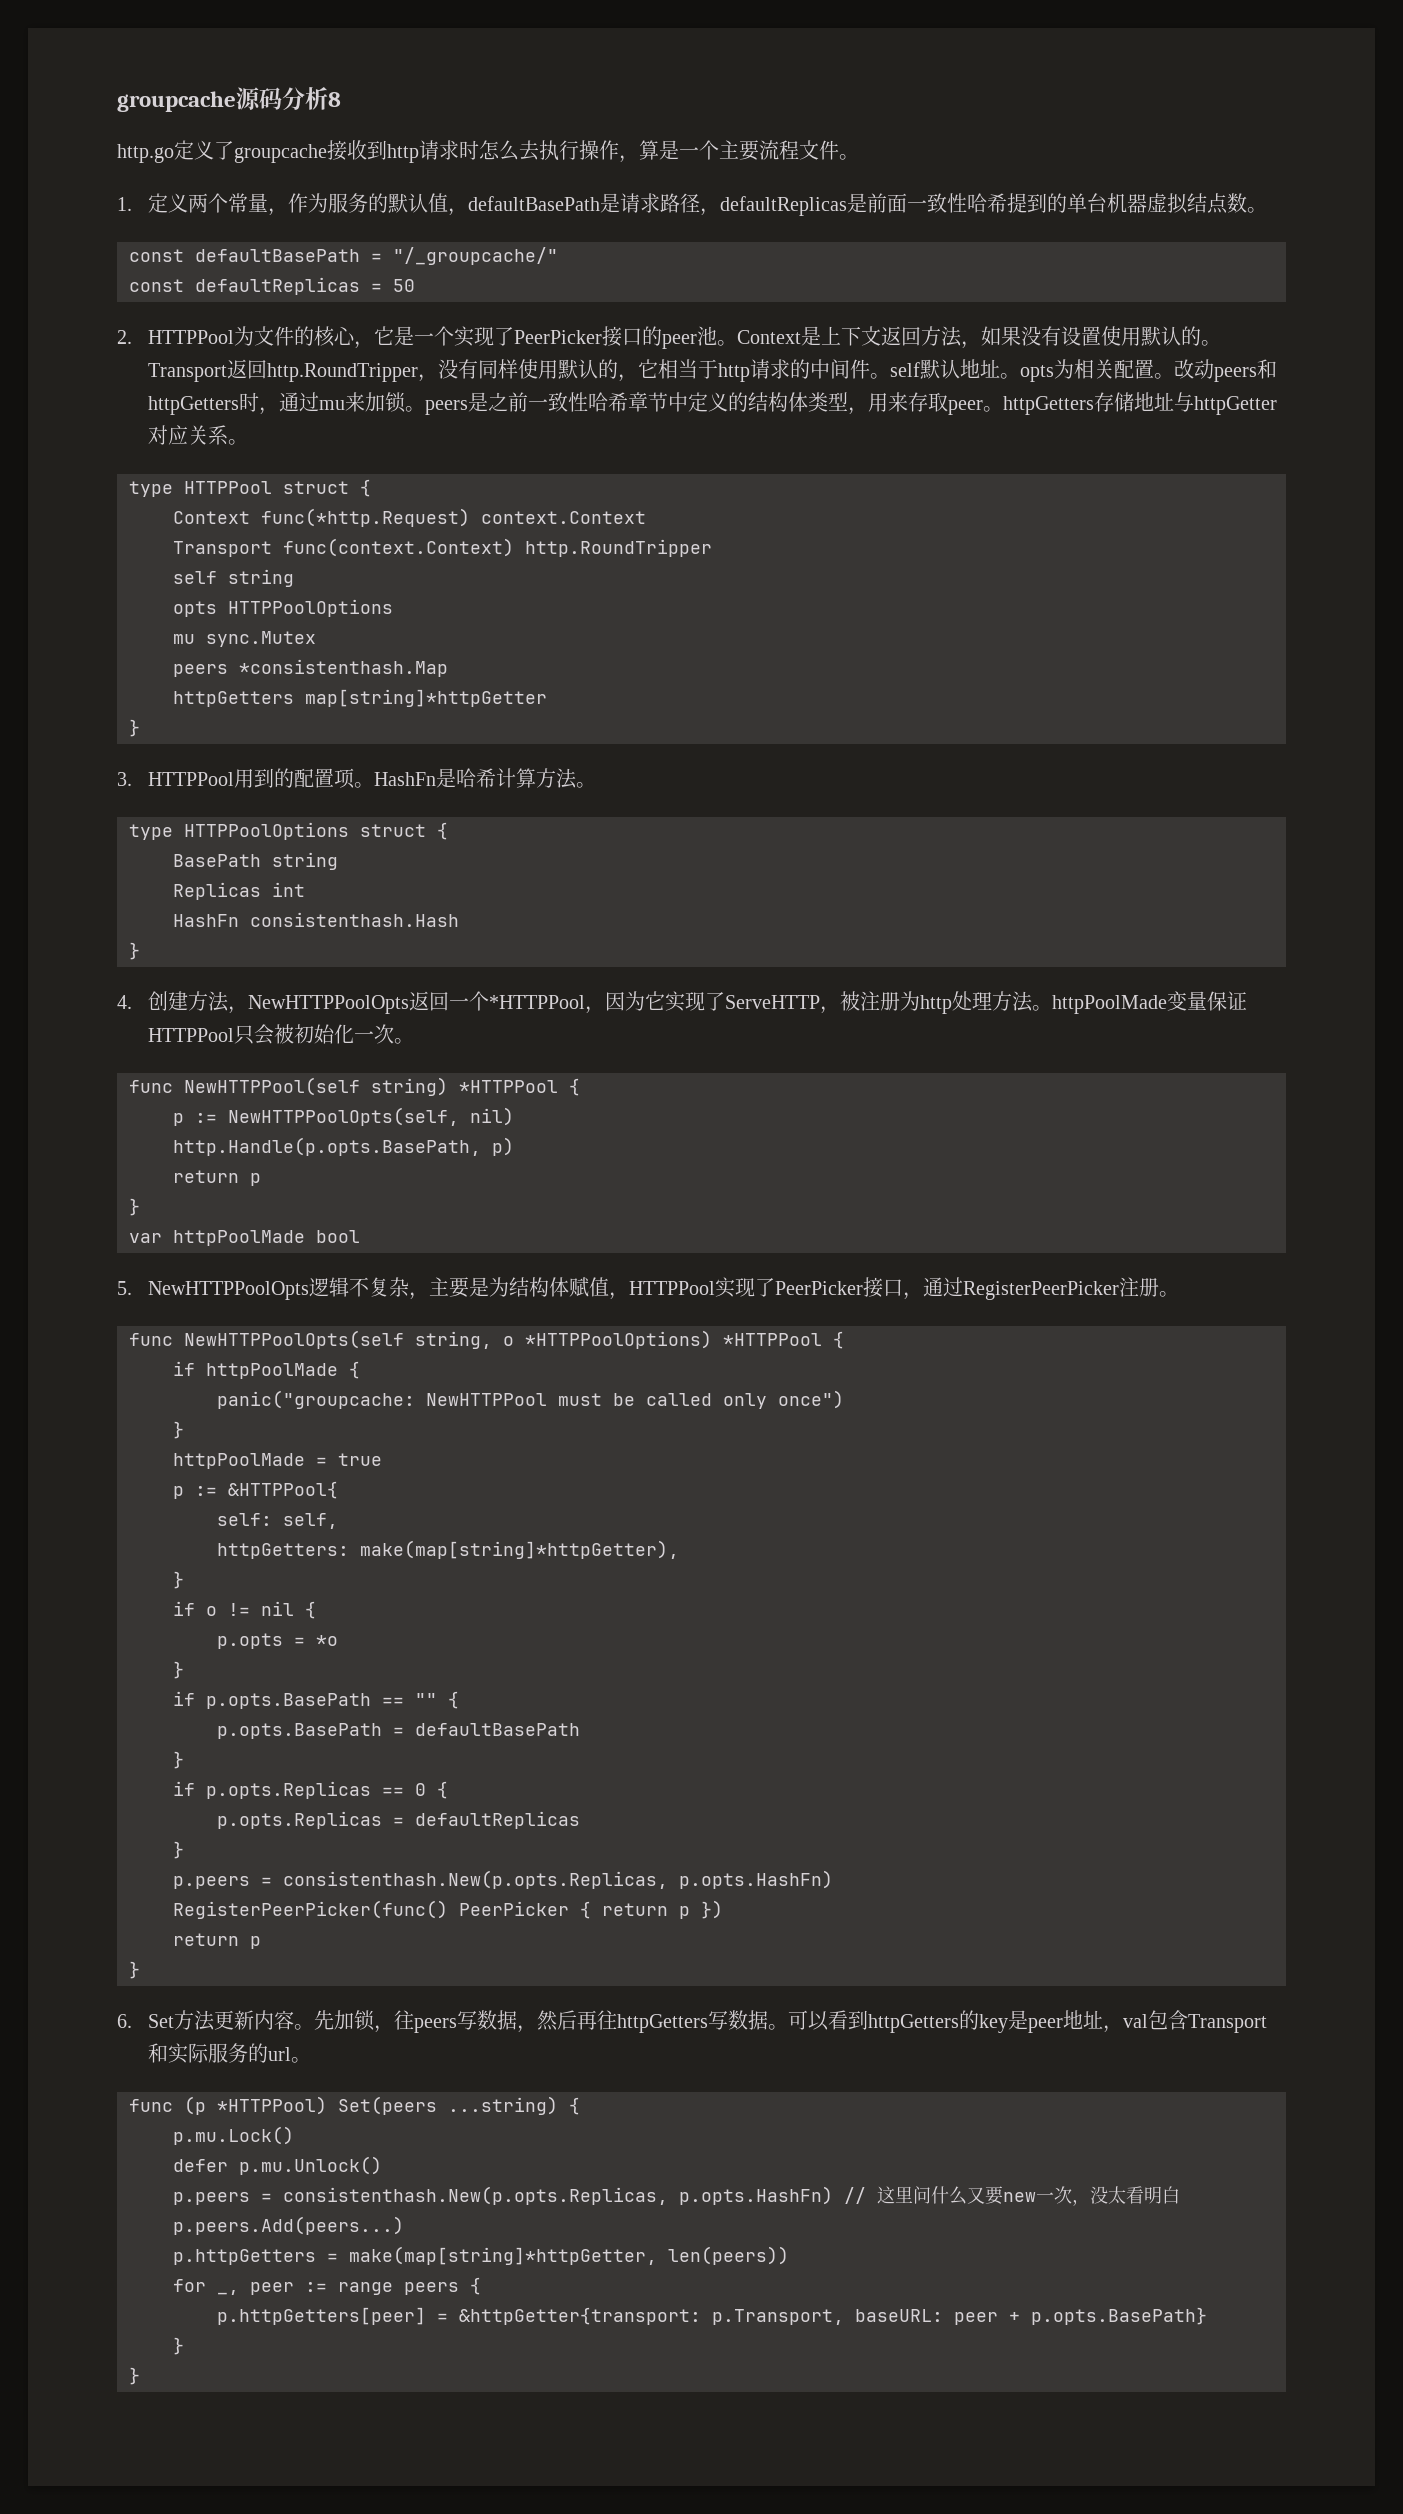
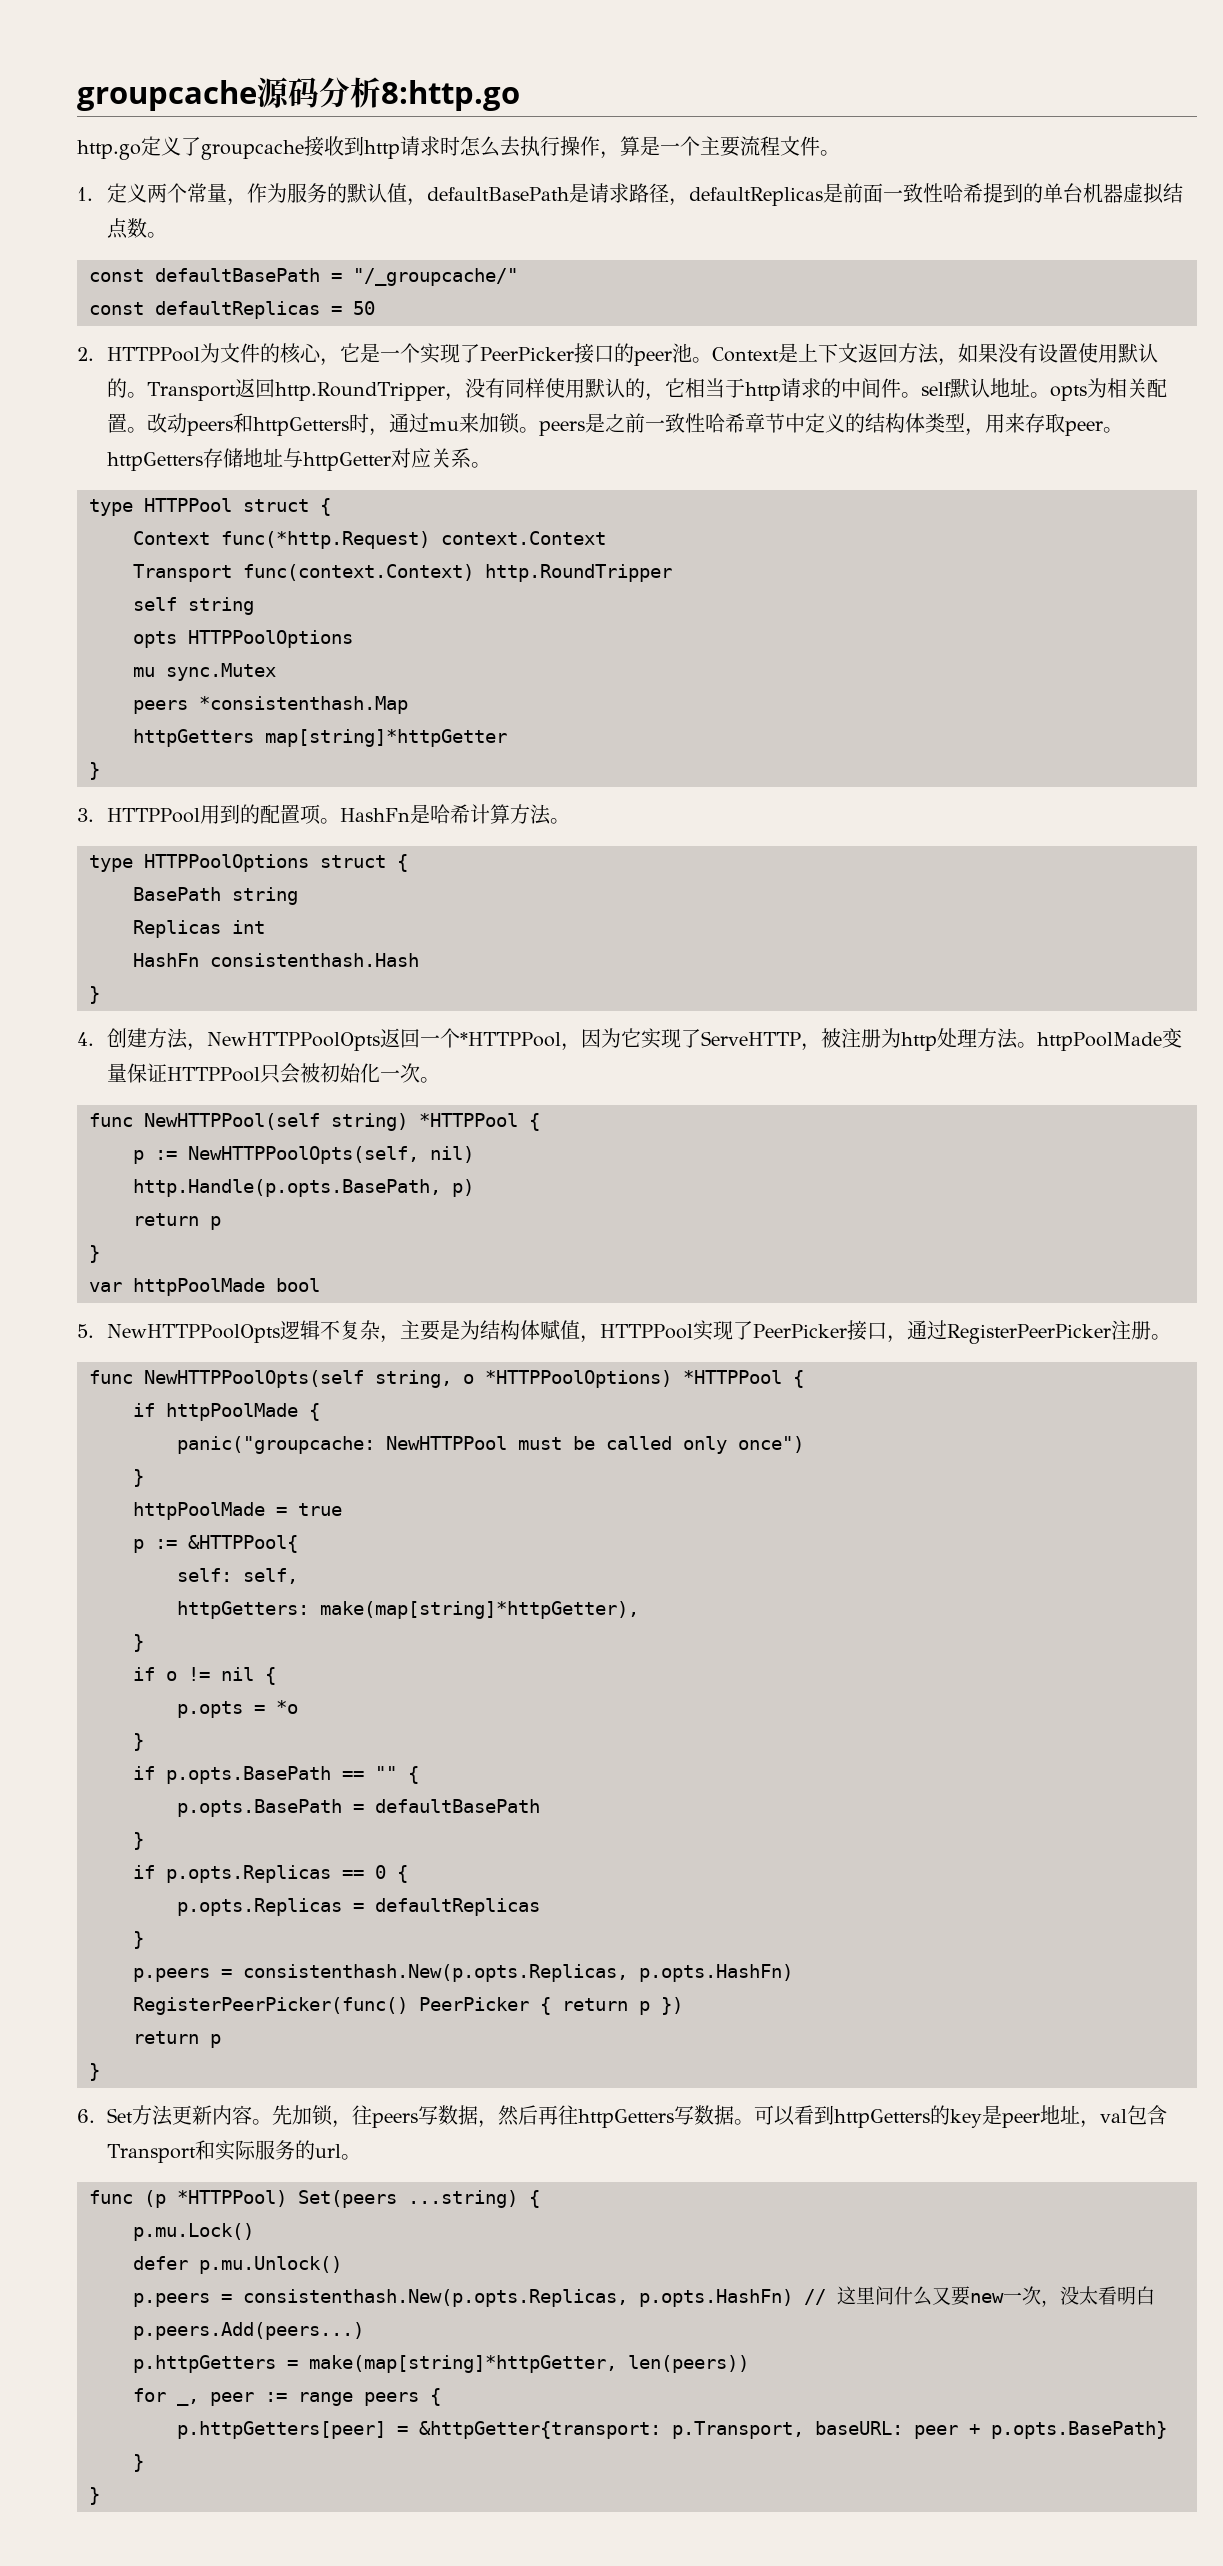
[328,92,341,107] 8 -> [380,80,520,111] 8:http.go

